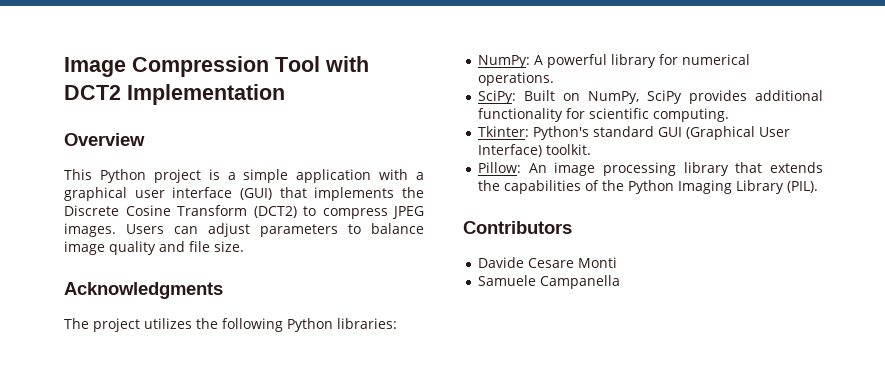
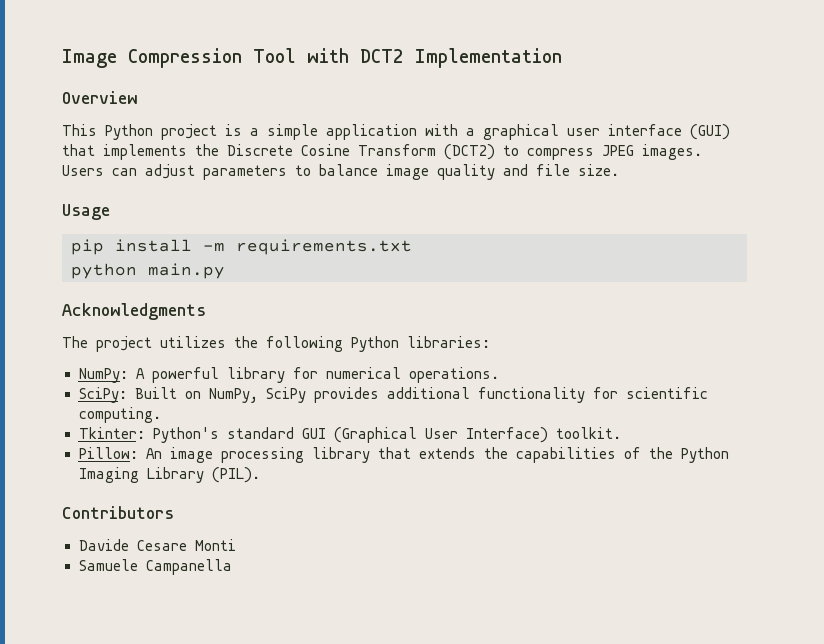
(244, 246) none -> [62,204,110,220] [71,239,412,255] [71,263,225,279] // Usage // pip install -m requirements.txt // python main.py

